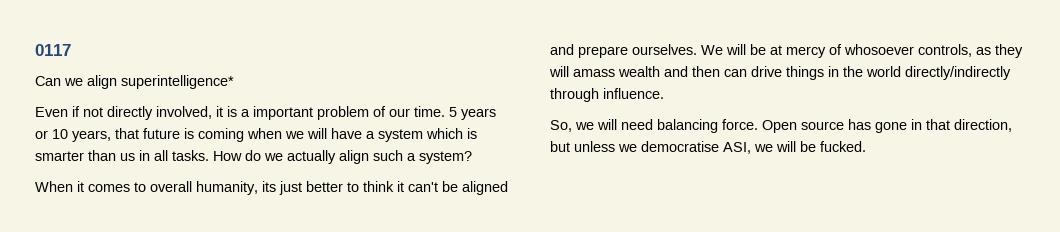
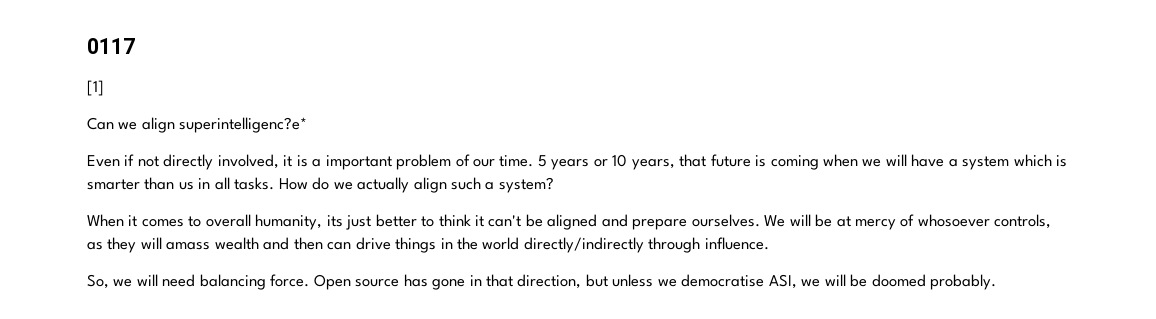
(71, 50) none -> [87,80,104,96] // [1]
[121,75,234,89] superintelligence* -> [179,117,308,133] superintelligenc?e*
[820,141,866,152] fucked. -> [871,274,997,290] doomed probably.

